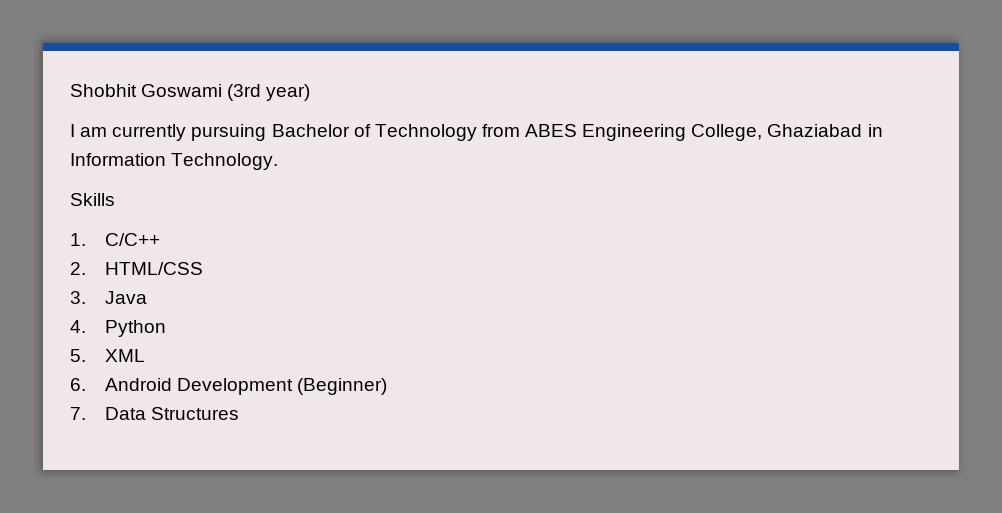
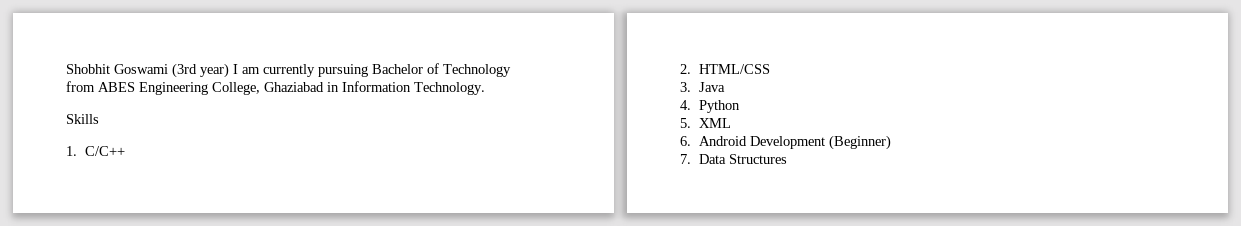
(311, 92) // -> (229, 70) none

